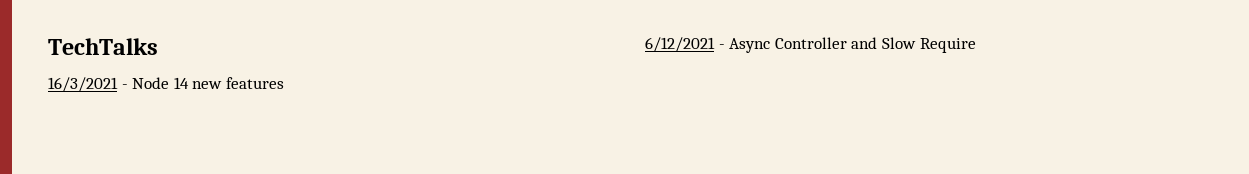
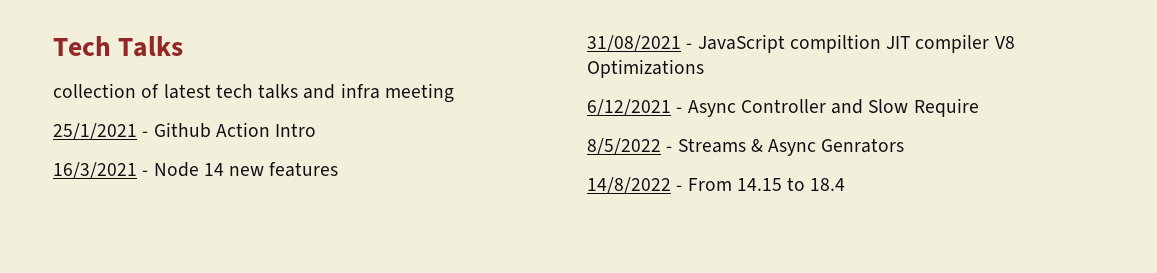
[48,38,158,55] TechTalks -> [53,36,184,57] [53,83,454,103] [53,122,317,140] Tech Talks // collection of latest tech talks and infra meeting // 25/1/2021 - Github Action Intro
(284, 83) none -> [587,34,1015,53] [587,59,704,78] // 31/08/2021 - JavaScript compiltion JIT compiler V8 Optimizations
(976, 45) none -> [587,138,905,156] [587,177,846,194] // 8/5/2022 - Streams & Async Genrators // 14/8/2022 - From 14.15 to 18.4

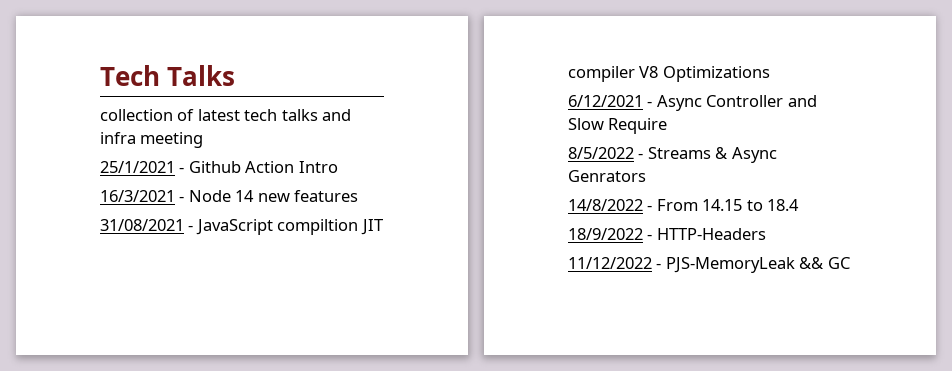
(846, 184) none -> [568,228,766,240] [568,257,850,273] // 18/9/2022 - HTTP-Headers // 11/12/2022 - PJS-MemoryLeak && GC

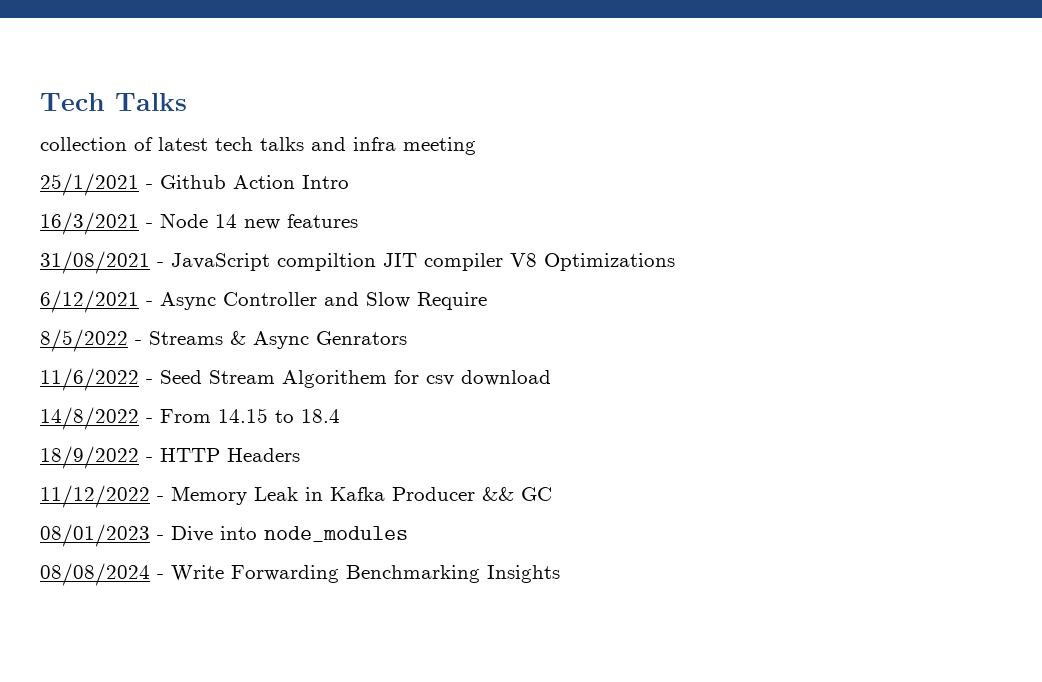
(646, 176) none -> [40,368,551,391] // 11/6/2022 - Seed Stream Algorithem for csv download
[656,228,766,240] HTTP-Headers -> [160,448,300,462] HTTP Headers
[665,257,850,273] PJS-MemoryLeak && GC -> [171,486,552,505] [40,524,408,547] [40,563,560,586] Memory Leak in Kafka Producer && GC // 08/01/2023 - Dive into node_modules // 08/08/2024 - Write Forwarding Benchmarking Insights

